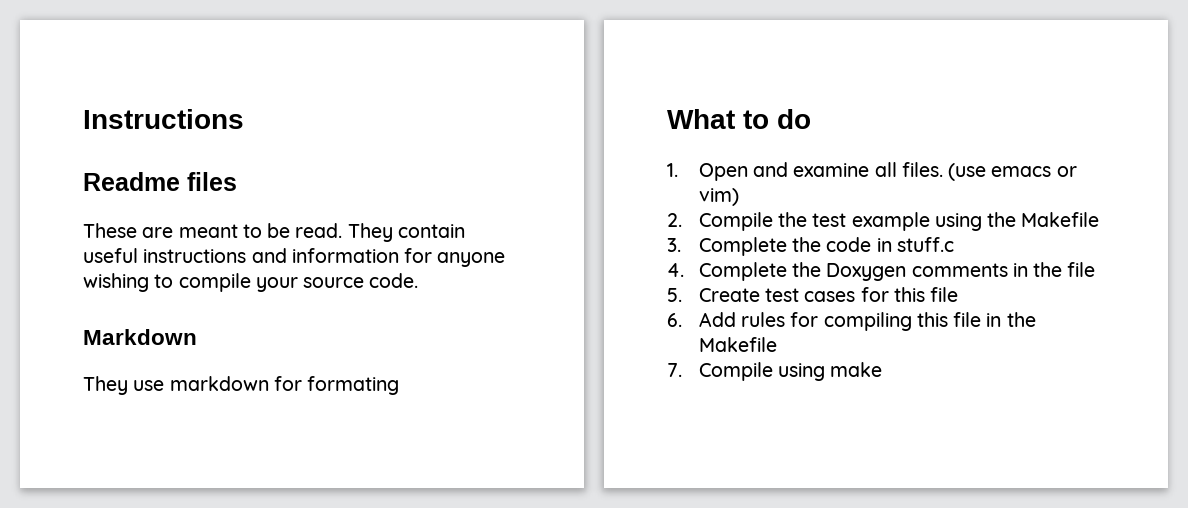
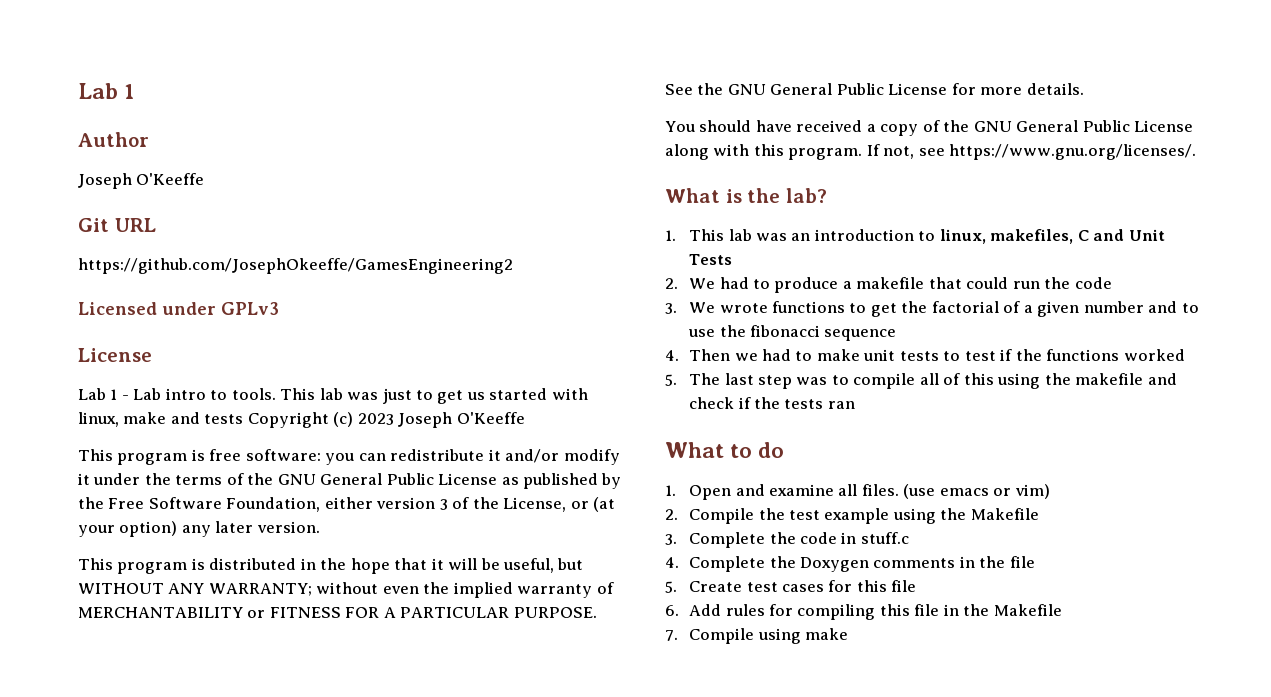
[83,109,244,129] [83,172,237,191] [83,223,465,242] [83,248,506,267] [83,273,419,292] [83,329,197,345] [83,376,400,395] Instructions // Readme files // These are meant to be read. They contain useful instructions and information for anyone wishing to compile your source code. // Markdown // They use markdown for formating -> [78,83,135,99] [78,132,149,147] [78,173,205,189] [78,218,156,232] [78,258,513,274] [78,302,279,315] [78,348,152,362] [78,388,588,404] [78,412,525,428] [78,449,620,465] [78,473,622,489] [78,497,616,512] [78,521,320,537] [78,558,584,574] [78,582,614,598] [78,607,597,618] [665,83,1084,95] [665,120,1193,136] [665,144,1197,160] [665,188,827,203] [665,229,1165,244] [689,254,733,265] [665,277,1112,293] [665,301,1199,317] [688,325,897,341] [665,349,1185,361] [665,373,1177,389] [689,397,855,409] Lab 1 // Author // Joseph O'Keeffe // Git URL // https://github.com/JosephOkeeffe/GamesEngineering2 // Licensed under GPLv3 // License // Lab 1 - Lab intro to tools. This lab was just to get us started with linux, make and tests Copyright (c) 2023 Joseph O'Keeffe // This program is free software: you can redistribute it and/or modify it under the terms of the GNU General Public License as published by the Free Software Foundation, either version 3 of the License, or (at your option) any later version. // This program is distributed in the hope that it will be useful, but WITHOUT ANY WARRANTY; without even the implied warranty of MERCHANTABILITY or FITNESS FOR A PARTICULAR PURPOSE. See the GNU General Public License for more details. // You should have received a copy of the GNU General Public License along with this program. If not, see https://www.gnu.org/licenses/. // What is the lab? // 1. This lab was an introduction to linux, makefiles, C and Unit Tests // 2. We had to produce a makefile that could run the code // 3. We wrote functions to get the factorial of a given number and to use the fibonacci sequence // 4. Then we had to make unit tests to test if the functions worked // 5. The last step was to compile all of this using the makefile and check if the tests ran

